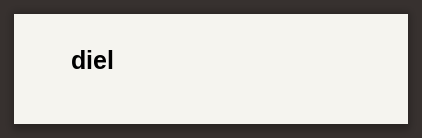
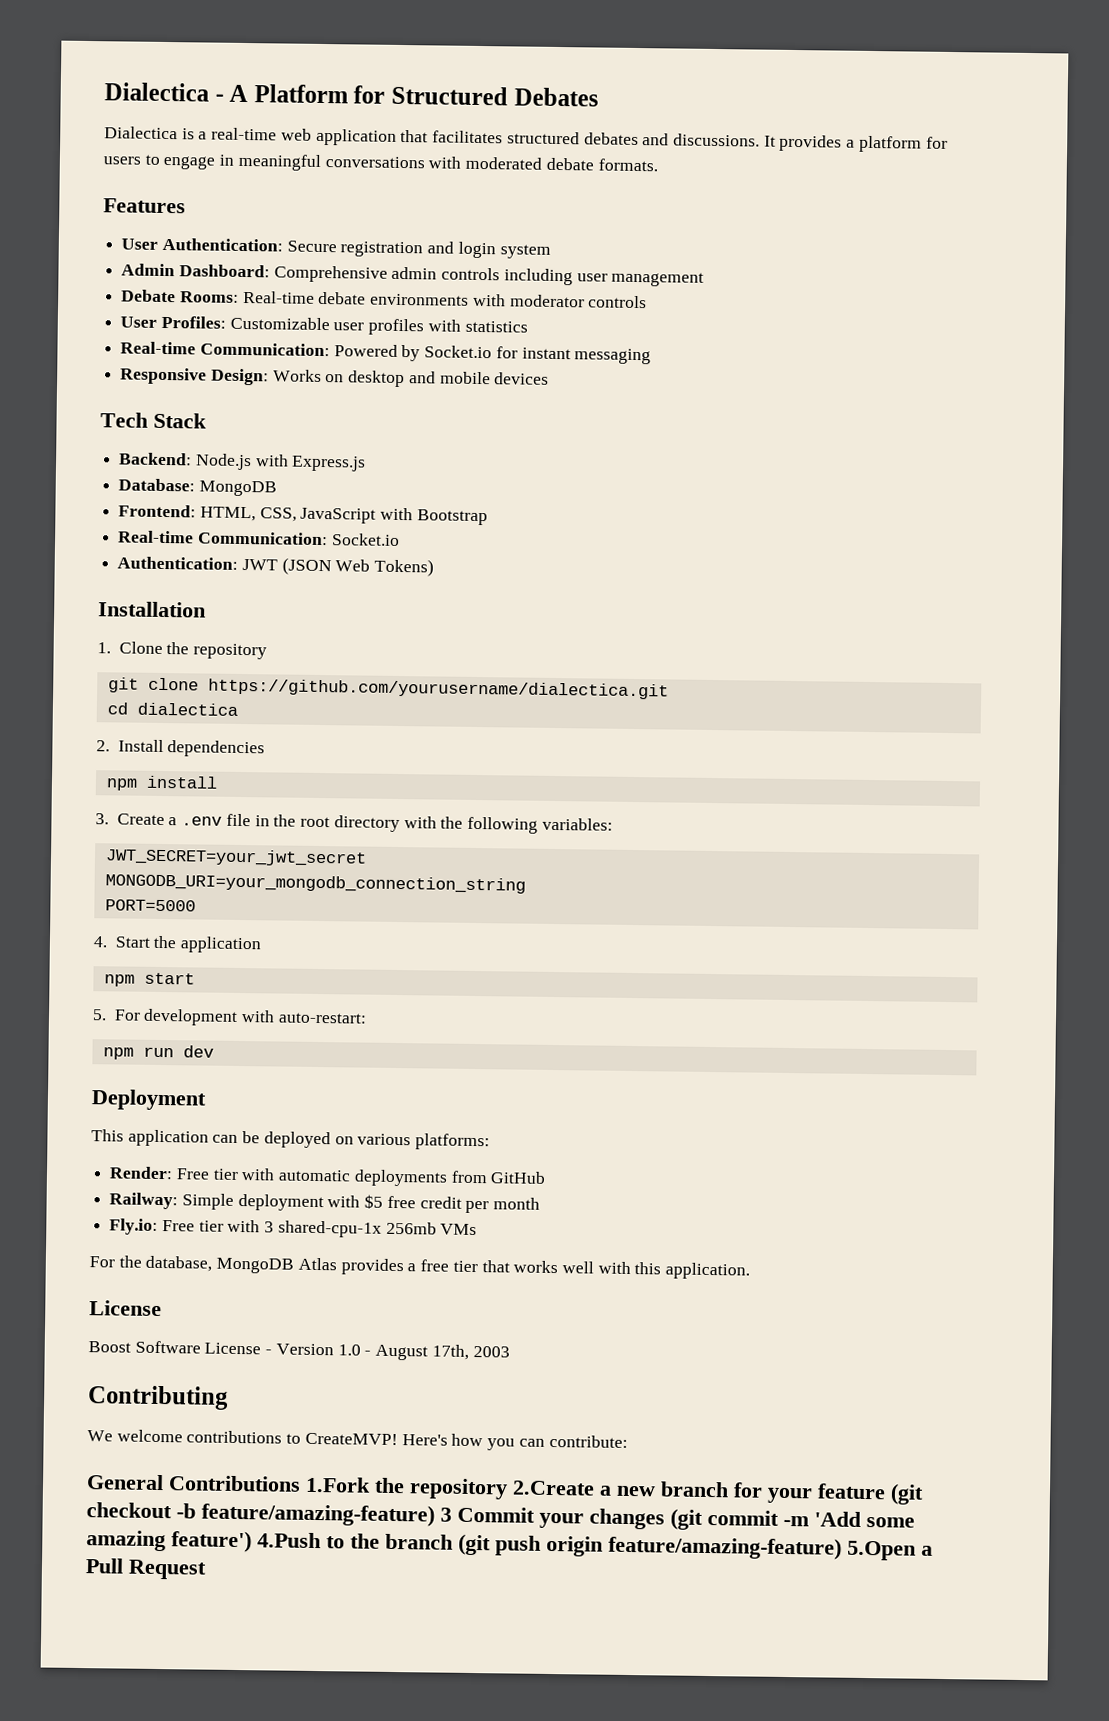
[71,50,114,69] diel -> [104,82,599,107] [104,126,948,153] [103,153,658,172] [103,198,186,214] [121,237,551,259] [121,263,705,287] [121,289,648,309] [120,315,528,336] [120,341,652,365] [120,367,550,388] [100,412,207,429] [119,452,367,472] [118,478,277,497] [118,504,488,526] [118,530,400,546] [117,556,435,577] [98,601,206,618] [97,641,268,660] [107,677,669,700] [106,702,238,716] [96,739,266,758] [105,775,218,791] [95,813,613,834] [104,848,367,867] [104,873,526,894] [104,899,196,912] [93,935,262,954] [103,972,195,987] [92,1008,367,1026] [102,1045,214,1060] [91,1089,207,1111] [91,1129,491,1151] [109,1166,547,1187] [109,1192,541,1214] [109,1218,478,1238] [89,1255,751,1280] [89,1300,162,1317] [88,1340,510,1361] [87,1385,229,1410] [87,1429,628,1451] [86,1474,924,1505] [86,1502,915,1530] [86,1530,933,1561] [85,1558,207,1580] Dialectica - A Platform for Structured Debates // Dialectica is a real-time web application that facilitates structured debates and discussions. It provides a platform for users to engage in meaningful conversations with moderated debate formats. // Features // User Authentication: Secure registration and login system // Admin Dashboard: Comprehensive admin controls including user management // Debate Rooms: Real-time debate environments with moderator controls // User Profiles: Customizable user profiles with statistics // Real-time Communication: Powered by Socket.io for instant messaging // Responsive Design: Works on desktop and mobile devices // Tech Stack // Backend: Node.js with Express.js // Database: MongoDB // Frontend: HTML, CSS, JavaScript with Bootstrap // Real-time Communication: Socket.io // Authentication: JWT (JSON Web Tokens) // Installation // 1. Clone the repository // git clone https://github.com/yourusername/dialectica.git // cd dialectica // 2. Install dependencies // npm install // 3. Create a .env file in the root directory with the following variables: // JWT_SECRET=your_jwt_secret // MONGODB_URI=your_mongodb_connection_string // PORT=5000 // 4. Start the application // npm start // 5. For development with auto-restart: // npm run dev // Deployment // This application can be deployed on various platforms: // Render: Free tier with automatic deployments from GitHub // Railway: Simple deployment with $5 free credit per month // Fly.io: Free tier with 3 shared-cpu-1x 256mb VMs // For the database, MongoDB Atlas provides a free tier that works well with this application. // License // Boost Software License - Version 1.0 - August 17th, 2003 // Contributing // We welcome contributions to CreateMVP! Here's how you can contribute: // General Contributions 1.Fork the repository 2.Create a new branch for your feature (git checkout -b feature/amazing-feature) 3 Commit your changes (git commit -m 'Add some amazing feature') 4.Push to the branch (git push origin feature/amazing-feature) 5.Open a Pull Request

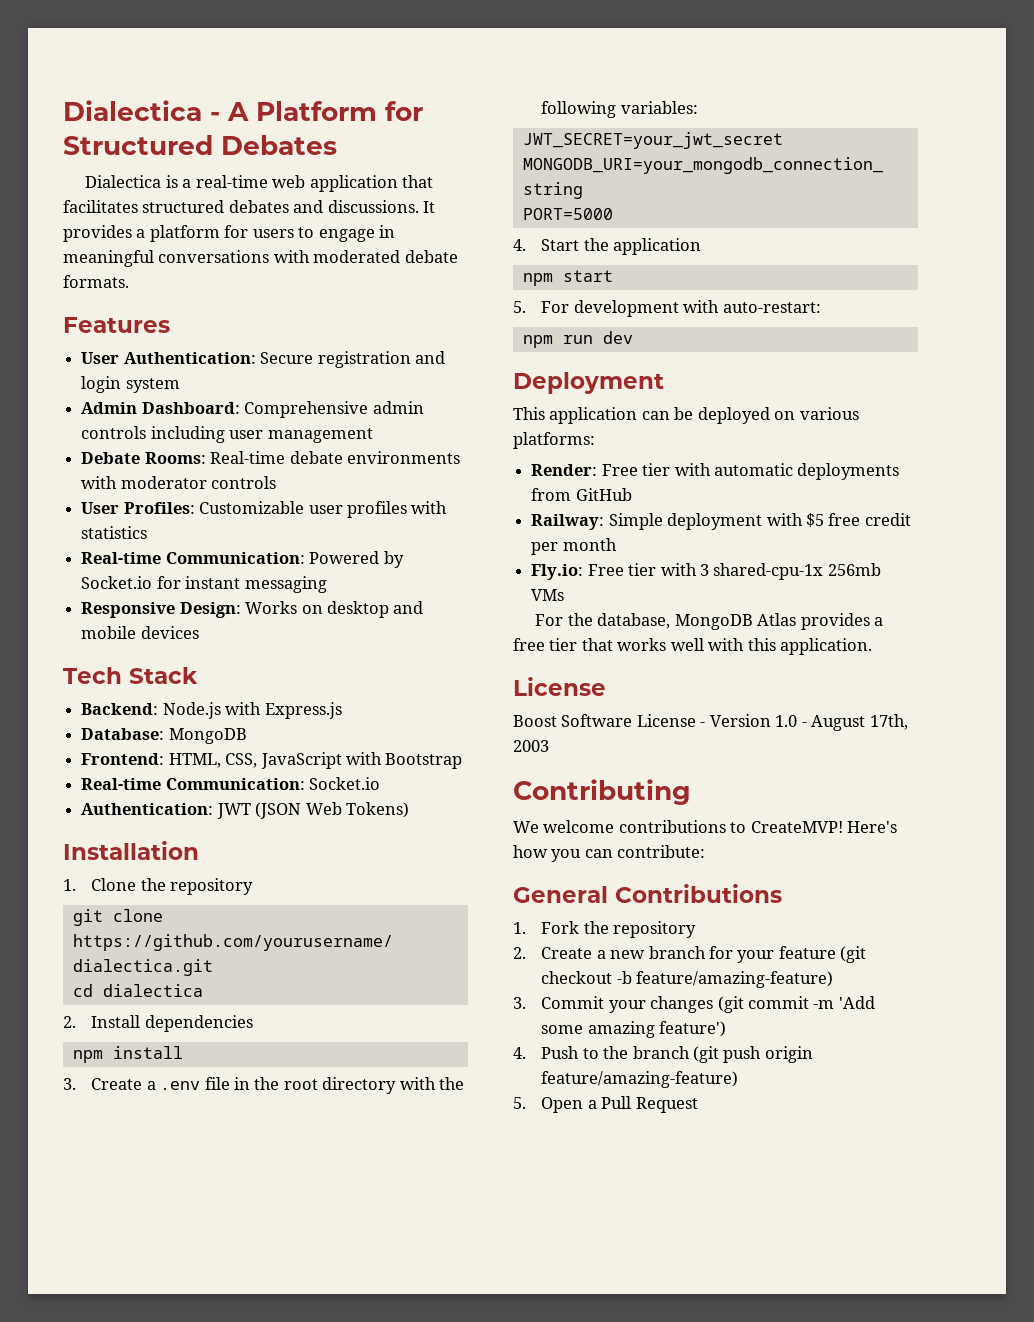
[305,1476,595,1500] 1.Fork the repository 2.Create -> [513,921,697,938] [513,947,593,959] // 1. Fork the repository // 2. Create
[440,1507,452,1522] 3 -> [513,997,526,1009] // 3.
[257,1532,321,1549] 4.Push -> [513,1046,580,1059] // 4. Push
[847,1540,916,1561] 5.Open -> [513,1097,584,1113] // 5. Open

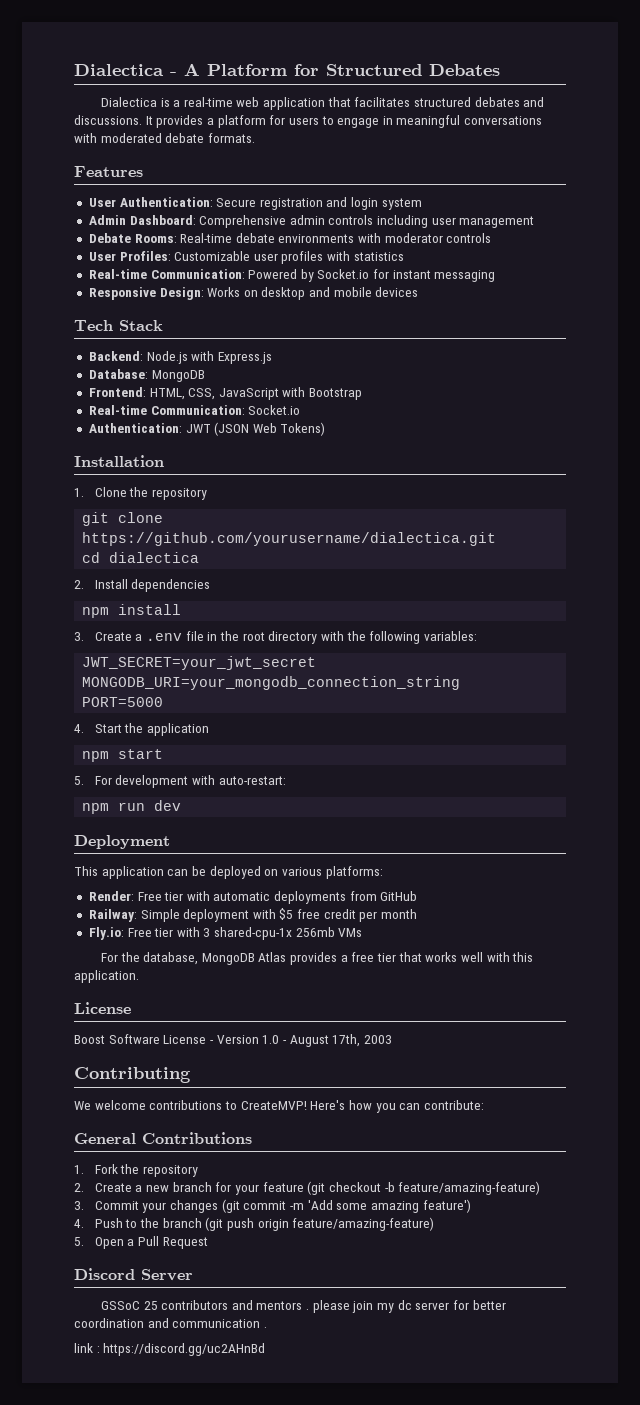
(698, 1105) none -> [74,1268,193,1281] [100,1300,506,1313] [74,1318,267,1328] [74,1343,266,1356] // Discord Server // GSSoC 25 contributors and mentors . please join my dc server for better coordination and communication . // link : https://discord.gg/uc2AHnBd

